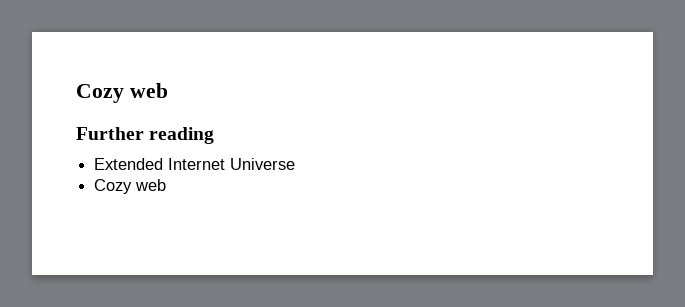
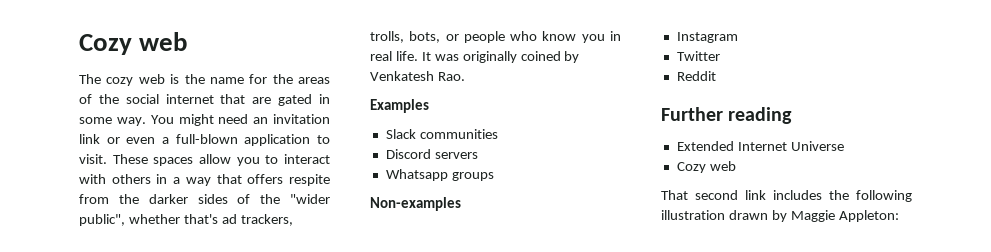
[76,83,168,103] Cozy web -> [79,32,188,55] [79,74,330,86] [79,94,330,106] [79,114,330,126] [79,134,330,146] [79,154,330,166] [79,174,330,186] [79,194,330,204] [79,214,293,226] [370,31,621,43] [370,51,580,63] [370,71,465,81] [370,99,429,113] [385,129,498,139] [385,149,478,159] [385,169,494,181] [370,197,461,211] [676,32,738,43] [676,51,720,61] [676,71,716,81] Cozy web // The cozy web is the name for the areas of the social internet that are gated in some way. You might need an invitation link or even a full-blown application to visit. These spaces allow you to interact with others in a way that offers respite from the darker sides of the "wider public", whether that's ad trackers, trolls, bots, or people who know you in real life. It was originally coined by Venkatesh Rao. // Examples // Slack communities // Discord servers // Whatsapp groups // Non-examples // Instagram // Twitter // Reddit
(167, 185) none -> [661,190,912,202] [661,210,899,222] // That second link includes the following illustration drawn by Maggie Appleton:

